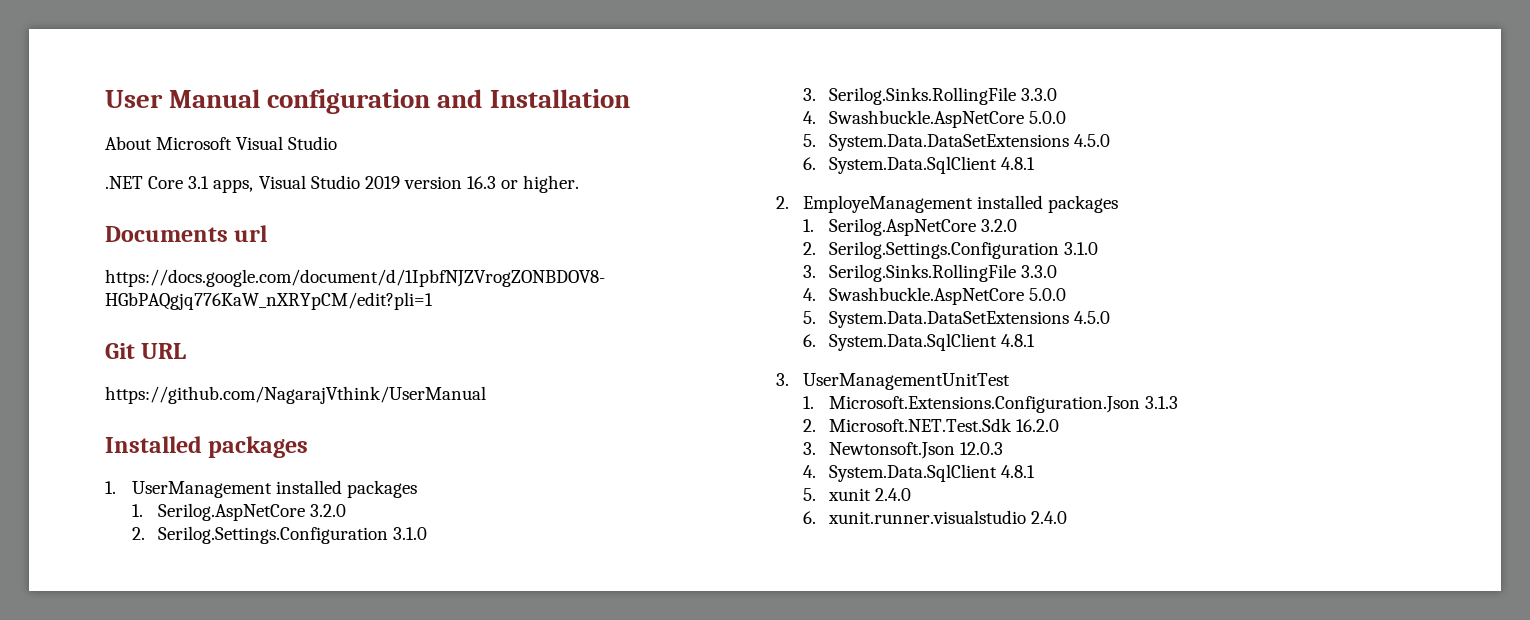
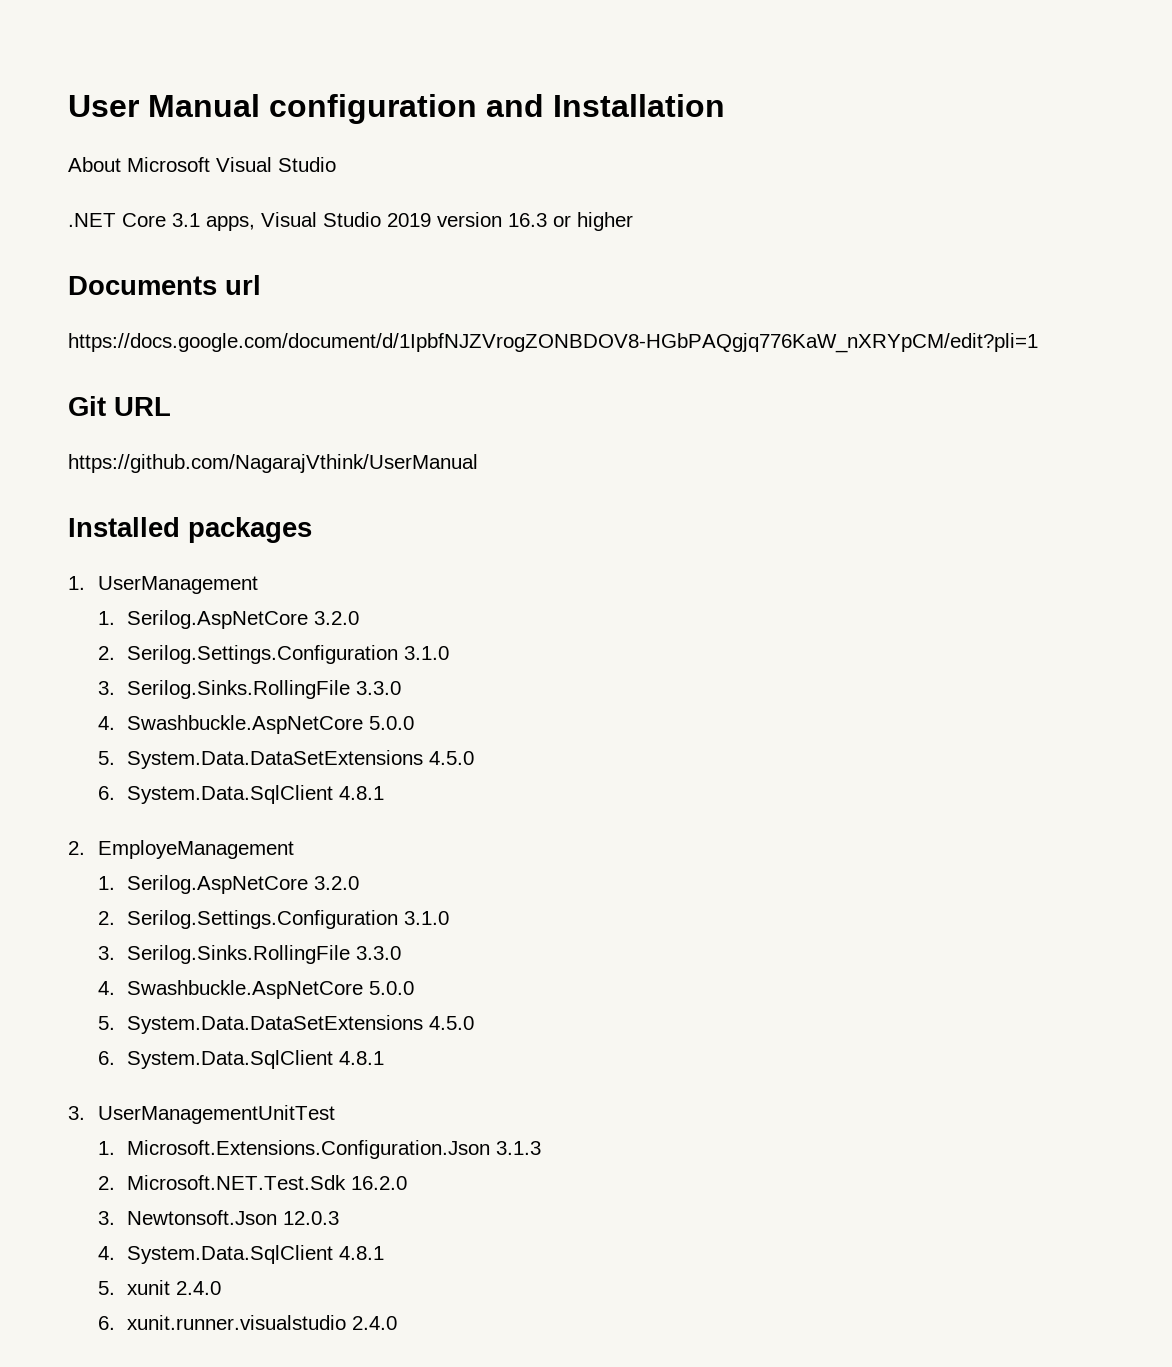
[523,175,580,193] higher. -> [577,212,633,231] higher
[275,480,417,498] installed packages -> (258, 585) none
[976,195,1118,213] installed packages -> (294, 849) none

